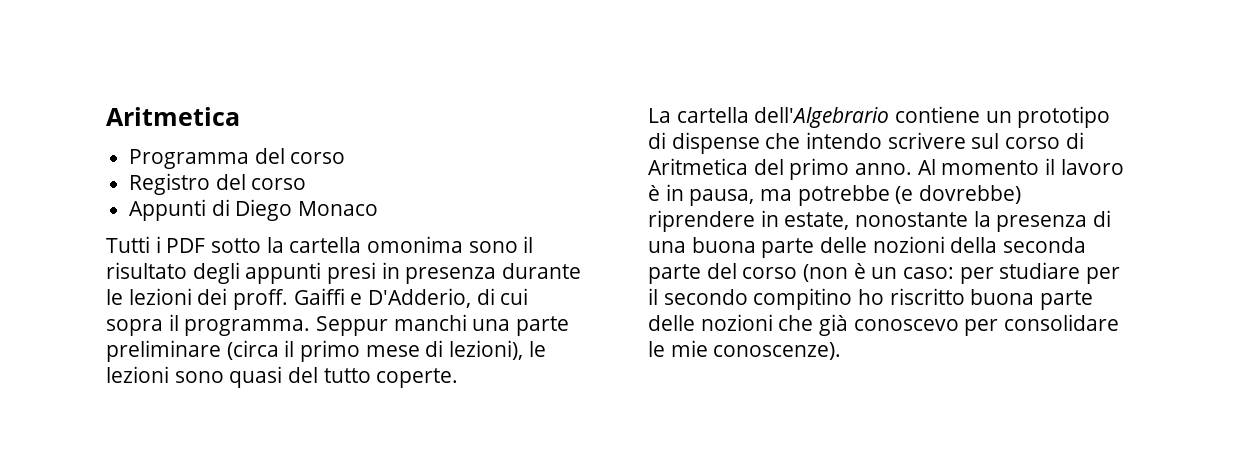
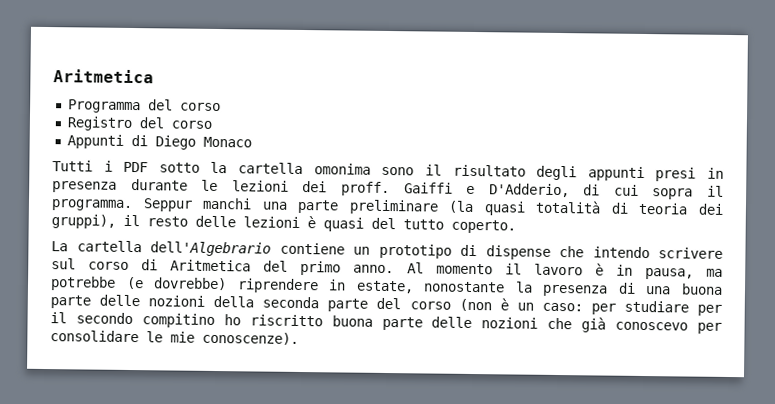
[226,340,546,362] [106,366,224,383] (circa il primo mese di lezioni), le lezioni sono -> [448,200,724,216] [51,214,316,229] (la quasi totalità di teoria dei gruppi), il resto delle lezioni è
[376,368,459,388] coperte. -> [451,219,516,234] coperto.

